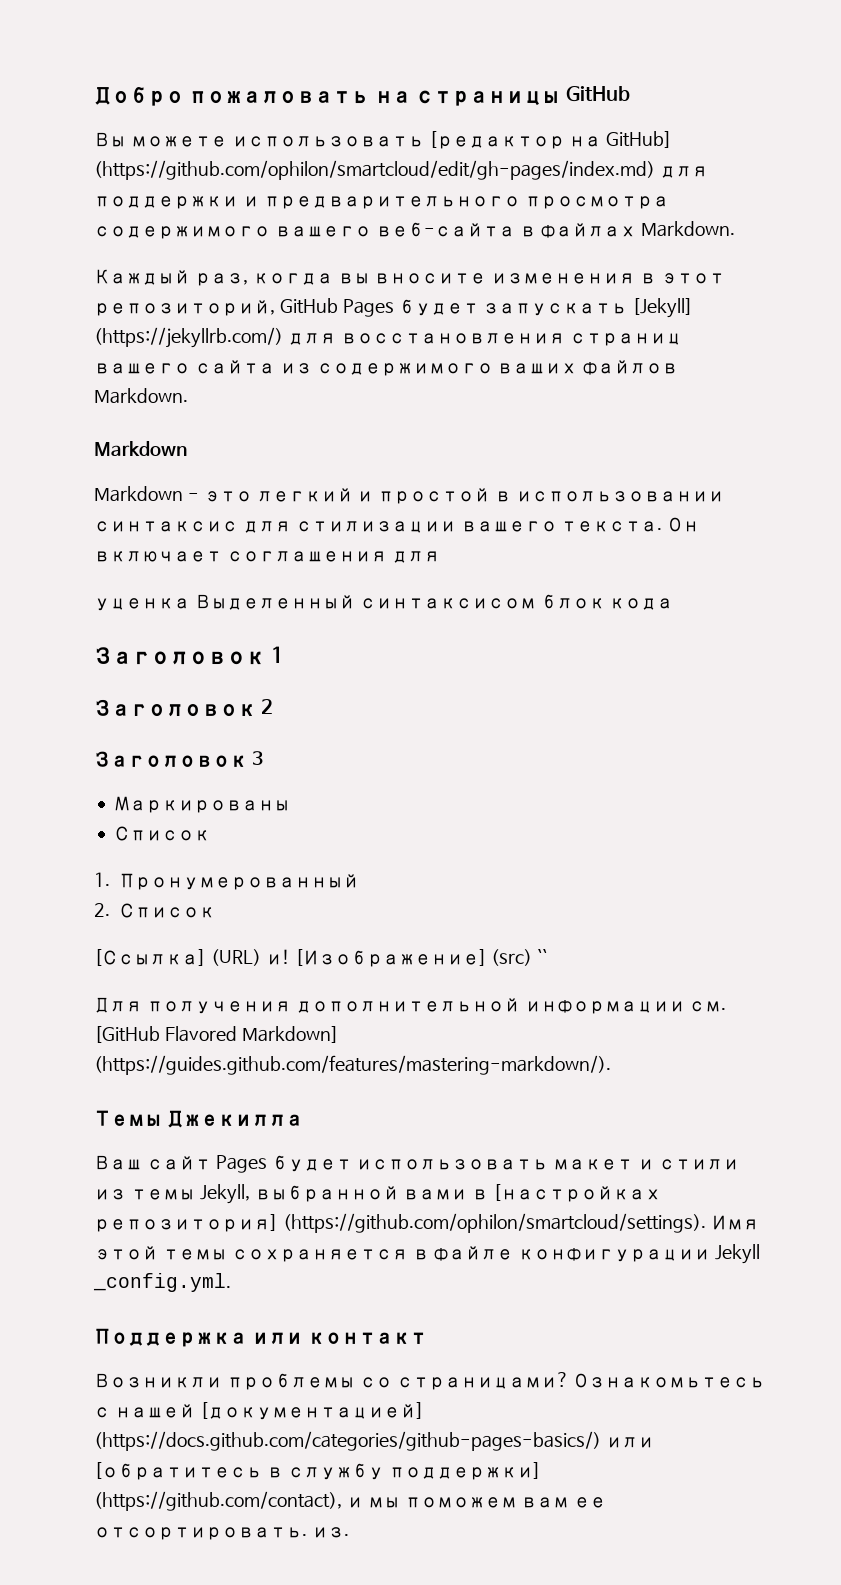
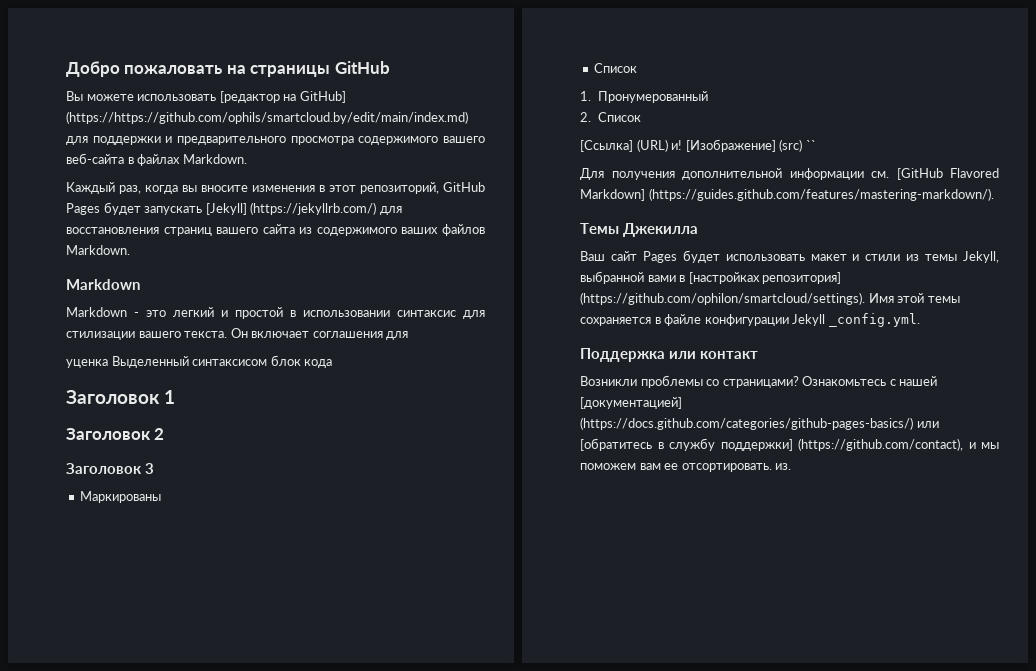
[94,160,655,180] (https://github.com/ophilon/smartcloud/edit/gh-pages/index.md) -> [66,111,468,124] (https://https://github.com/ophils/smartcloud.by/edit/main/index.md)

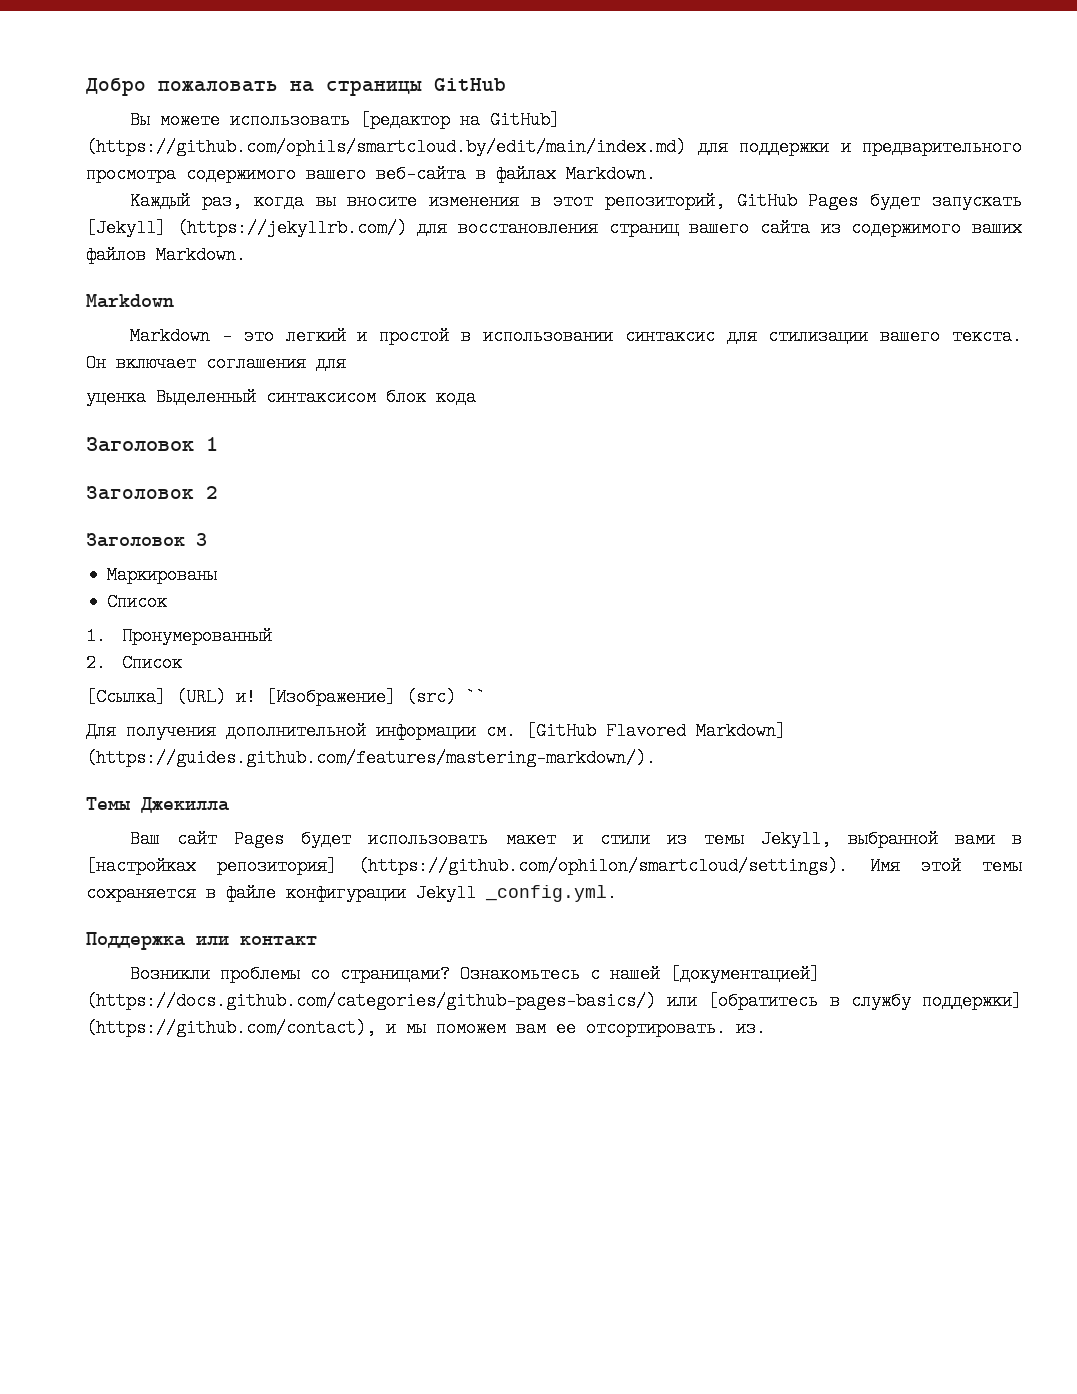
[66,111,468,124] (https://https://github.com/ophils/smartcloud.by/edit/main/index.md) -> [86,138,686,156] (https://github.com/ophils/smartcloud.by/edit/main/index.md)

